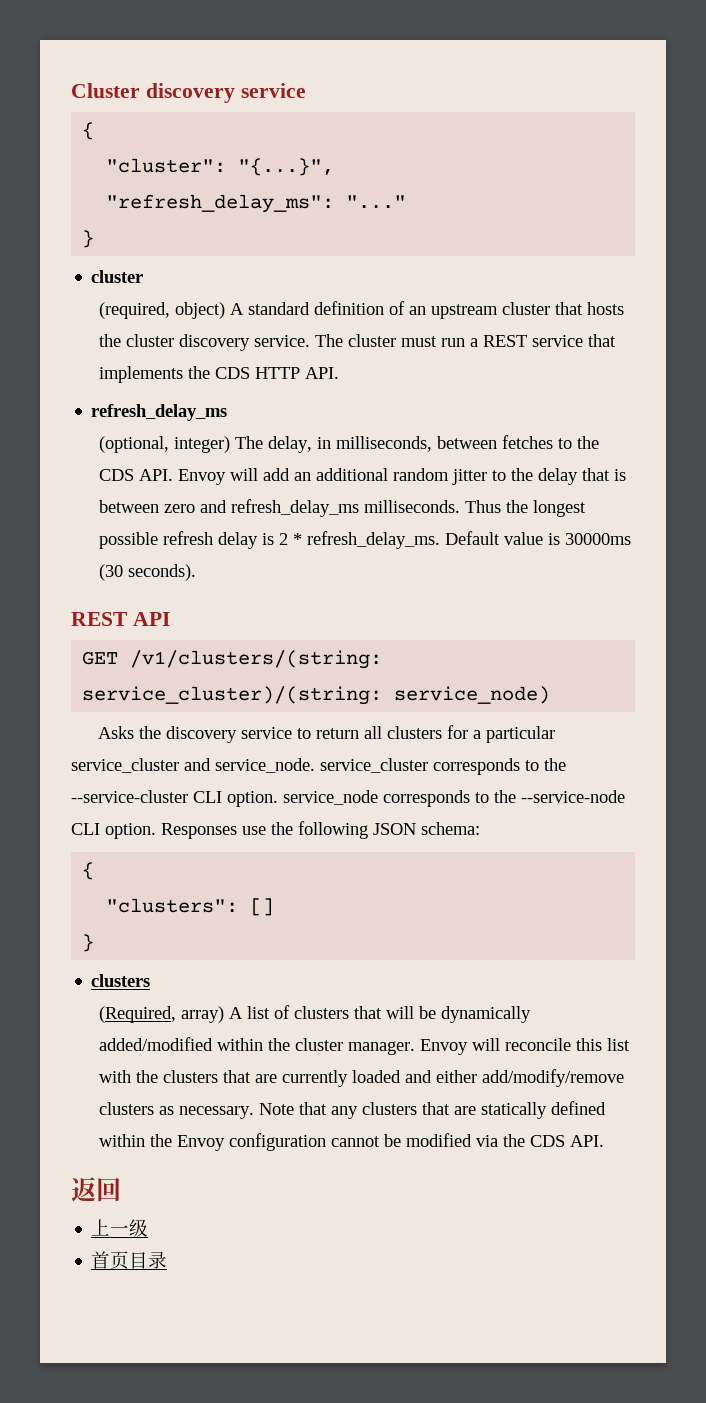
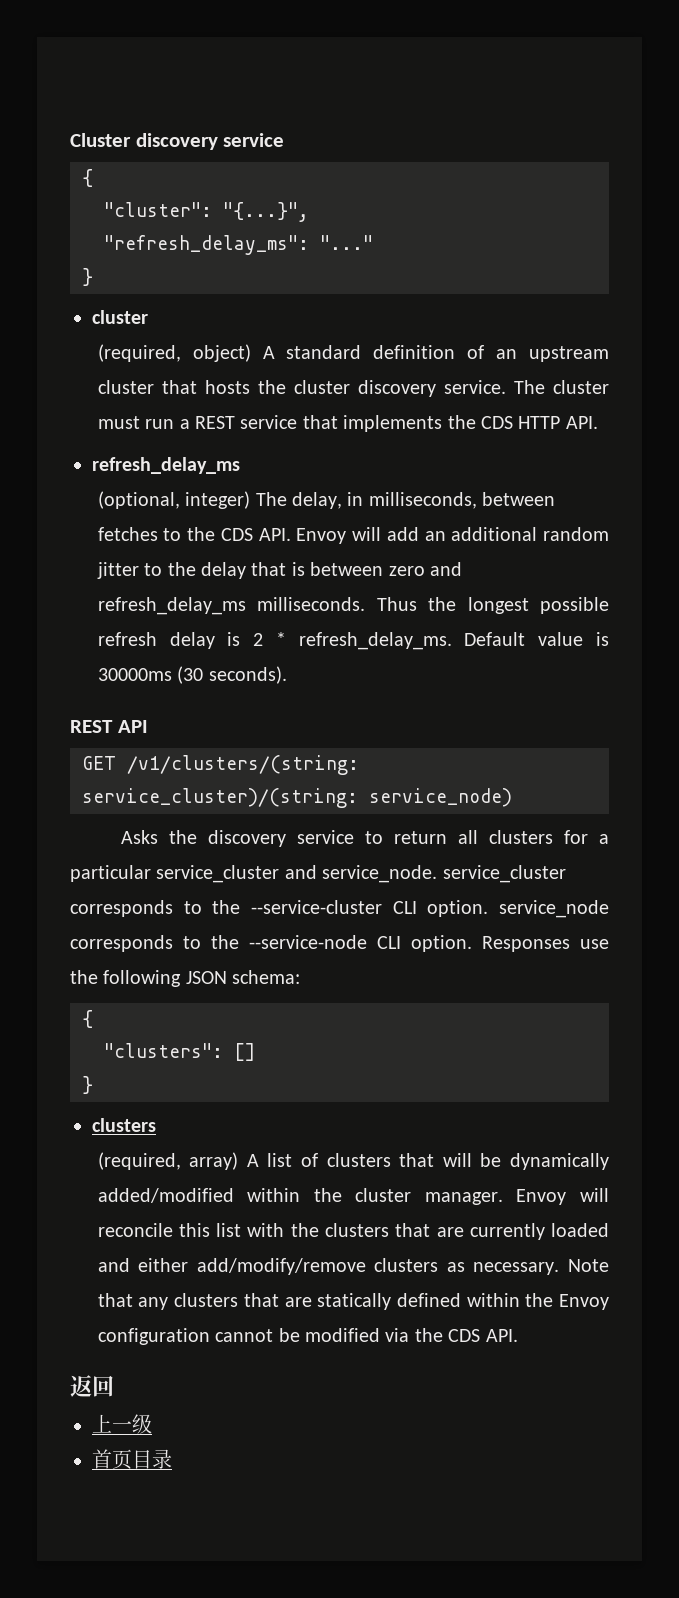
[99,1006,177,1023] (Required, -> [97,1152,181,1170] (required,

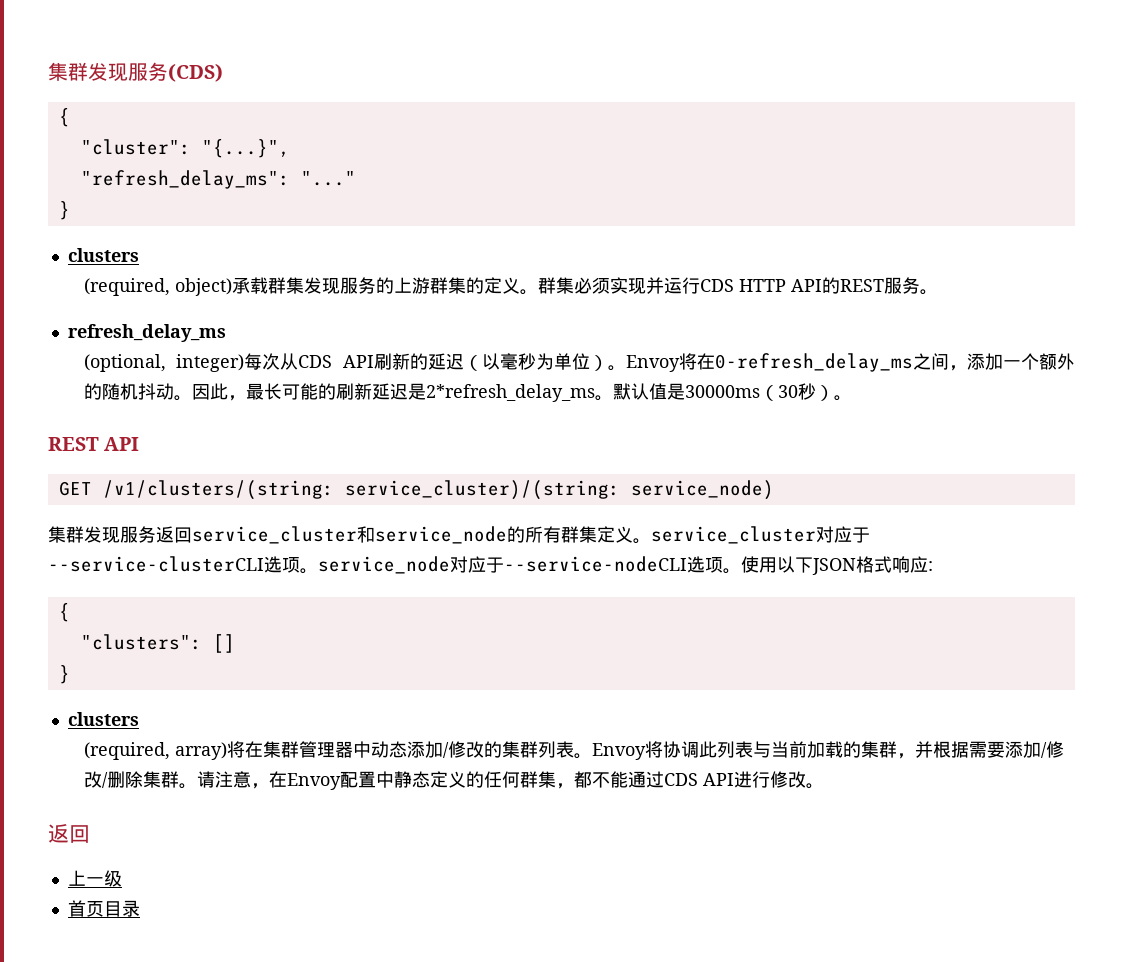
[70,133,285,150] Cluster discovery service -> [48,62,223,82] 集群发现服务(CDS)
[92,310,148,324] cluster -> [67,248,139,262] clusters
[262,345,609,362] [97,380,610,397] [97,415,598,432] [92,457,240,474] [97,491,556,509] [97,527,609,544] [96,562,462,579] [97,597,609,615] [97,632,609,650] [97,666,287,684] A standard definition of an upstream cluster that hosts the cluster discovery service. The cluster must run a REST service that implements the CDS HTTP API. // refresh_delay_ms // (optional, integer) The delay, in milliseconds, between fetches to the CDS API. Envoy will add an additional random jitter to the delay that is between zero and refresh_delay_ms milliseconds. Thus the longest possible refresh delay is 2 * refresh_delay_ms. Default value is 30000ms (30 seconds). -> [231,277,938,295] [67,324,226,342] [83,353,1075,372] [83,383,852,402] 承载群集发现服务的上游群集的定义。群集必须实现并运行CDS HTTP API的REST服务。 // refresh_delay_ms // (optional, integer)每次从CDS API刷新的延迟（以毫秒为单位）。Envoy将在0-refresh_delay_ms之间，添加一个额外的随机抖动。因此，最长可能的刷新延迟是2*refresh_delay_ms。默认值是30000ms（30秒）。
[121,830,609,847] [70,865,566,883] [70,900,609,918] [70,935,609,952] [70,970,301,987] Asks the discovery service to return all clusters for a particular service_cluster and service_node. service_cluster corresponds to the --service-cluster CLI option. service_node corresponds to the --service-node CLI option. Responses use the following JSON schema: -> [48,526,870,544] [48,556,933,575] 集群发现服务返回service_cluster和service_node的所有群集定义。service_cluster对应于--service-clusterCLI选项。service_node对应于--service-nodeCLI选项。使用以下JSON格式响应:
[246,1153,609,1170] [97,1188,609,1205] [97,1223,609,1240] [97,1258,609,1275] [97,1293,610,1310] [97,1328,518,1345] A list of clusters that will be dynamically added/modified within the cluster manager. Envoy will reconcile this list with the clusters that are currently loaded and either add/modify/remove clusters as necessary. Note that any clusters that are statically defined within the Envoy configuration cannot be modified via the CDS API. -> [226,741,1064,760] [83,771,824,790] 将在集群管理器中动态添加/修改的集群列表。Envoy将协调此列表与当前加载的集群，并根据需要添加/修改/删除集群。请注意，在Envoy配置中静态定义的任何群集，都不能通过CDS API进行修改。

